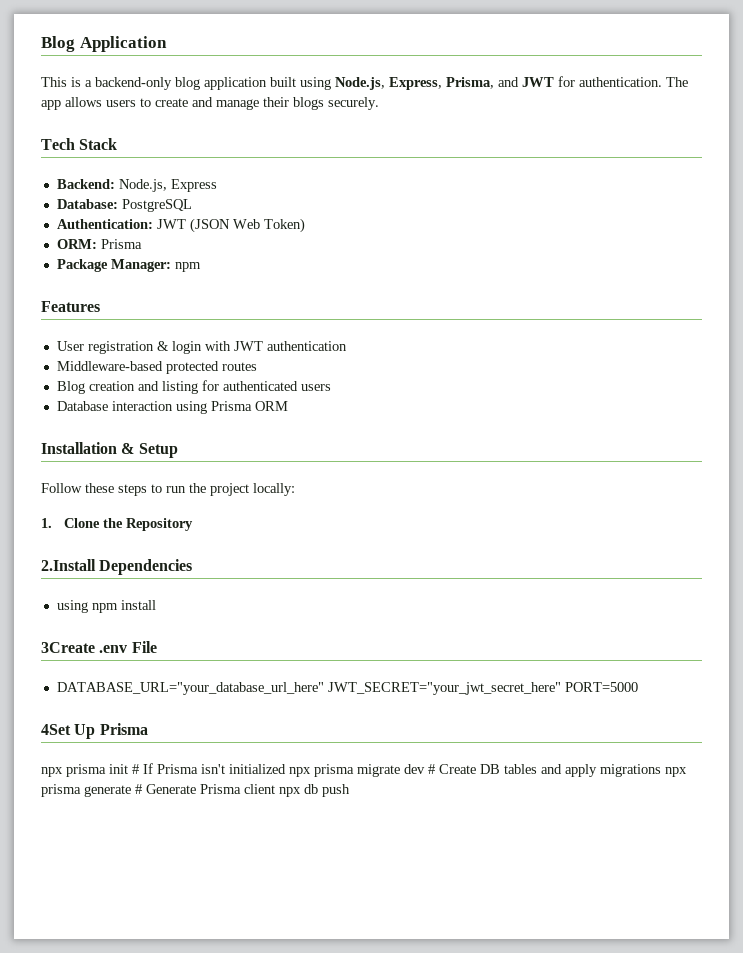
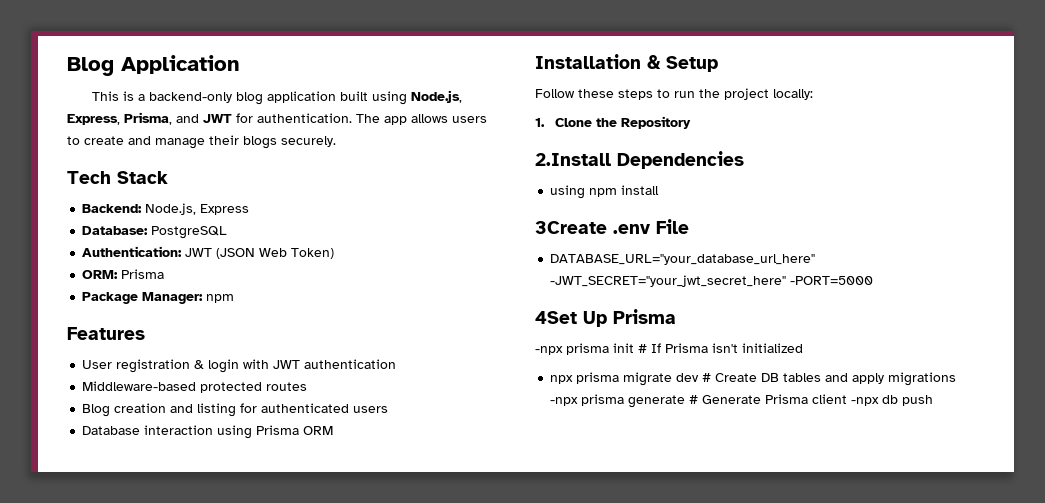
[327,682,638,695] JWT_SECRET="your_jwt_secret_here" PORT=5000 -> [550,275,874,287] -JWT_SECRET="your_jwt_secret_here" -PORT=5000
[41,767,63,777] npx -> [535,346,563,355] -npx
(286, 769) none -> (803, 348) //
[665,767,687,777] npx -> [550,397,579,406] -npx
[279,787,301,797] npx -> [851,397,880,406] -npx

